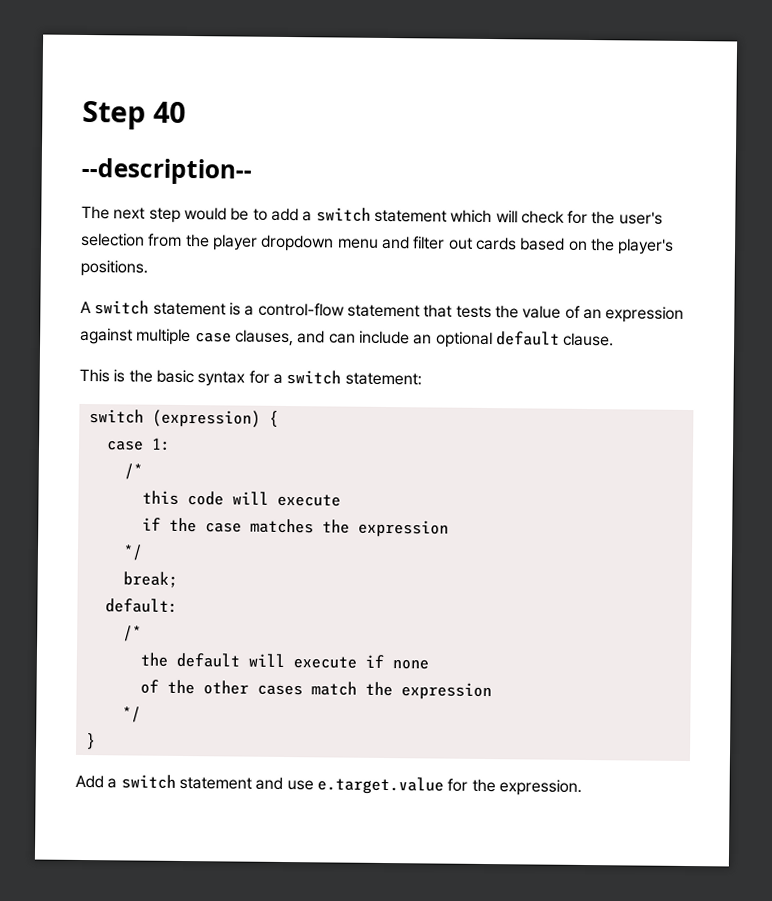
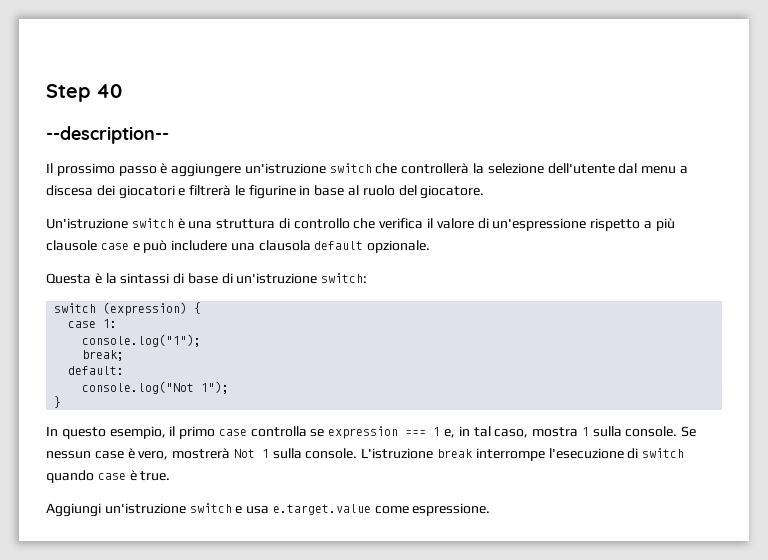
[81,205,663,225] [81,232,675,255] [80,259,148,277] [80,300,685,323] [80,327,615,349] [79,368,422,387] The next step would be to add a switch statement which will check for the user's selection from the player dropdown menu and filter out cards based on the player's positions. // A switch statement is a control-flow statement that tests the value of an expression against multiple case clauses, and can include an optional default clause. // This is the basic syntax for a switch statement: -> [46,163,688,177] [46,185,485,199] [46,218,675,231] [46,240,431,253] [46,273,368,284] Il prossimo passo è aggiungere un'istruzione switch che controllerà la selezione dell'utente dal menu a discesa dei giocatori e filtrerà le figurine in base al ruolo del giocatore. // Un'istruzione switch è una struttura di controllo che verifica il valore di un'espressione rispetto a più clausole case e può includere una clausola default opzionale. // Questa è la sintassi di base di un'istruzione switch:
[123,463,143,480] [141,490,341,507] [141,517,449,538] [122,544,143,561] [122,571,178,588] [104,598,178,613] [122,625,142,642] [139,652,429,670] [139,679,492,701] [121,706,141,723] [85,733,96,750] [75,774,582,796] /* // this code will execute // if the case matches the expression // */ // break; // default: // /* // the default will execute if none // of the other cases match the expression // */ // } // Add a switch statement and use e.target.value for the expression. -> [82,334,202,347] [82,350,125,361] [68,366,125,375] [82,381,230,394] [54,396,62,408] [46,426,697,439] [46,448,685,461] [46,470,171,483] [46,503,491,517] console.log("1"); // break; // default: // console.log("Not 1"); // } // In questo esempio, il primo case controlla se expression === 1 e, in tal caso, mostra 1 sulla console. Se nessun case è vero, mostrerà Not 1 sulla console. L'istruzione break interrompe l'esecuzione di switch quando case è true. // Aggiungi un'istruzione switch e usa e.target.value come espressione.

